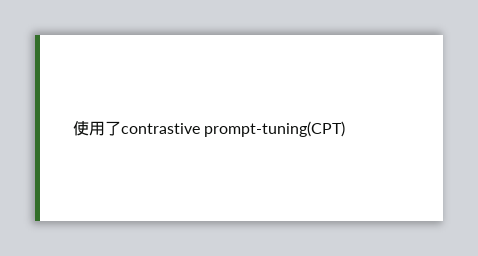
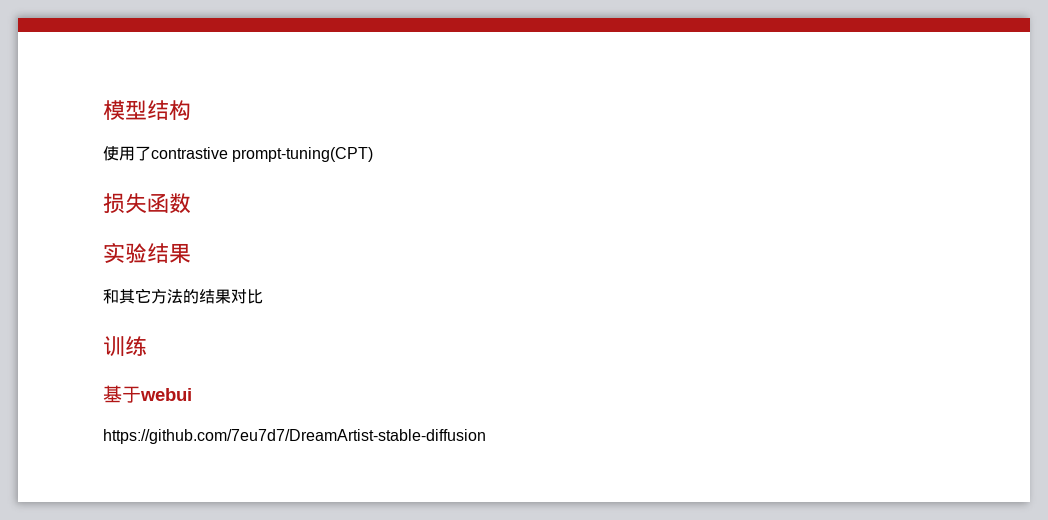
(73, 128) none -> [103,100,191,120] 模型结构 //
(346, 129) none -> [103,193,191,214] [103,243,191,264] [103,288,263,304] [103,336,147,357] [103,385,192,403] [103,429,486,444] // 损失函数 // 实验结果 // 和其它方法的结果对比 // 训练 // 基于webui // https://github.com/7eu7d7/DreamArtist-stable-diffusion

